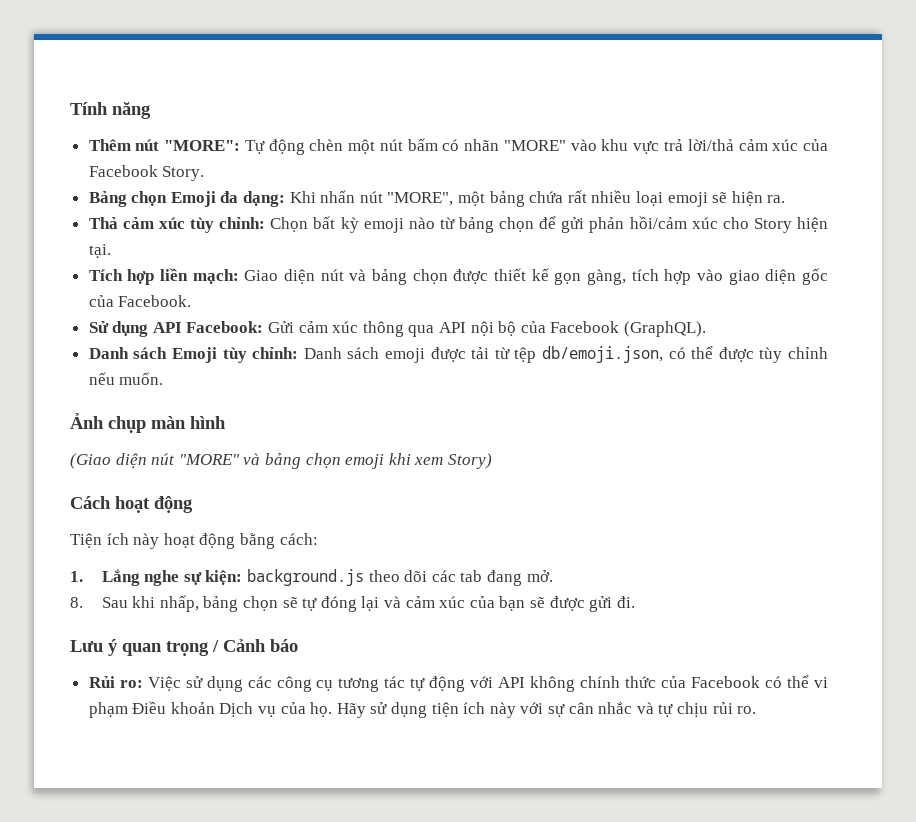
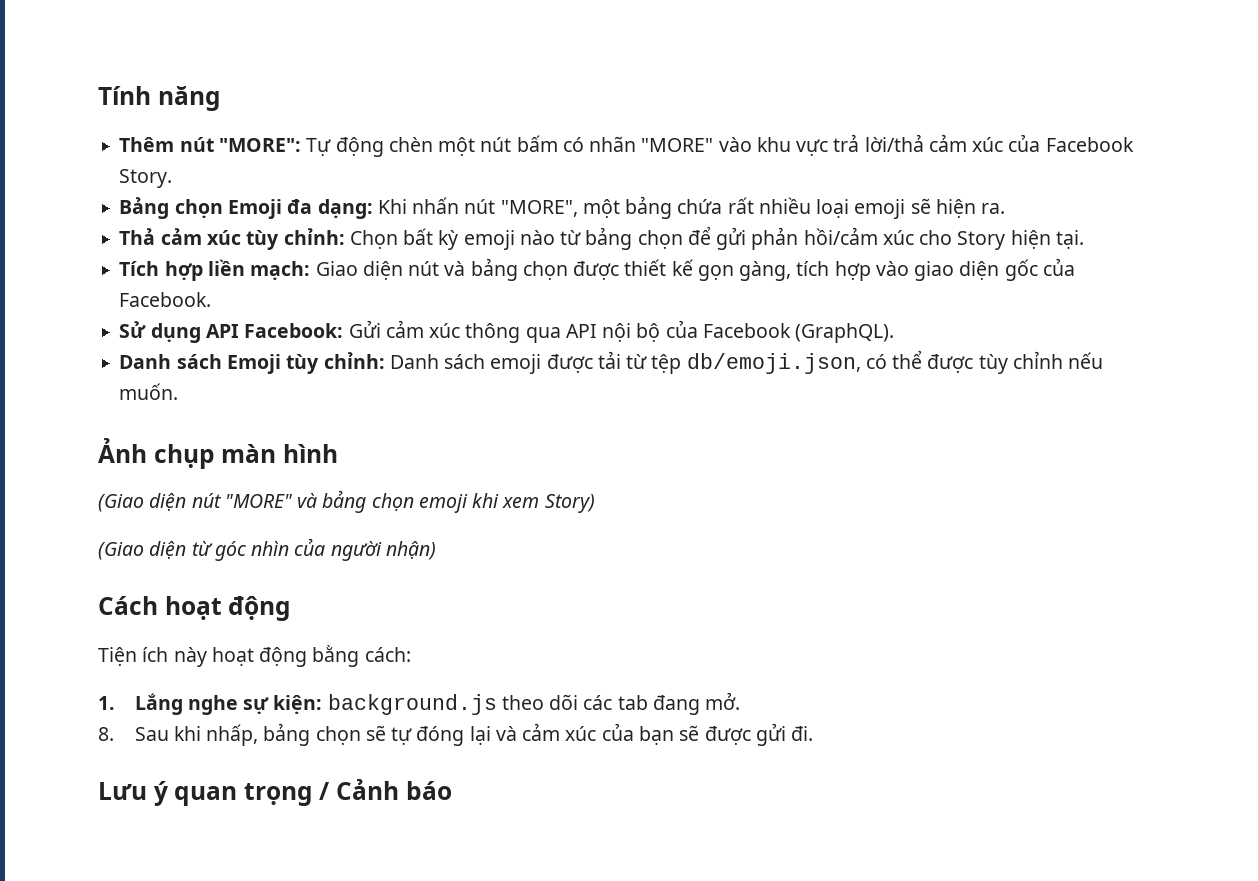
(492, 461) none -> [98,538,436,561] // (Giao diện từ góc nhìn của người nhận)
[88,675,828,692] [88,701,757,718] // Rủi ro: Việc sử dụng các công cụ tương tác tự động với API không chính thức của Facebook có thể vi phạm Điều khoản Dịch vụ của họ. Hãy sử dụng tiện ích này với sự cân nhắc và tự chịu rủi ro. -> (452, 790) none

